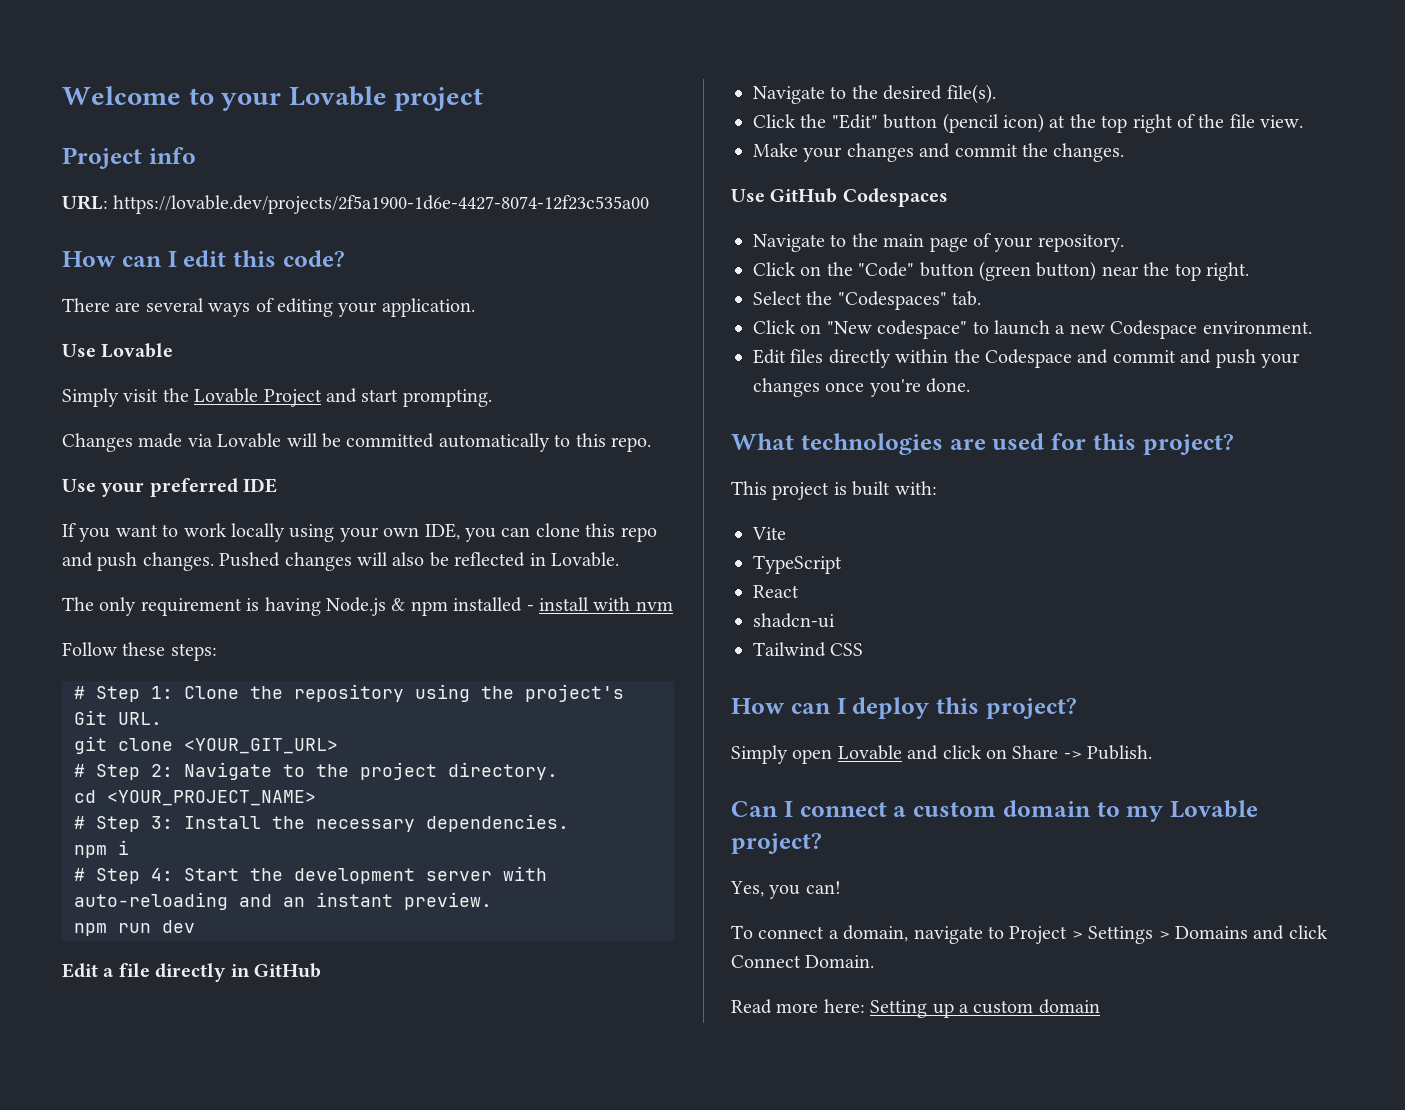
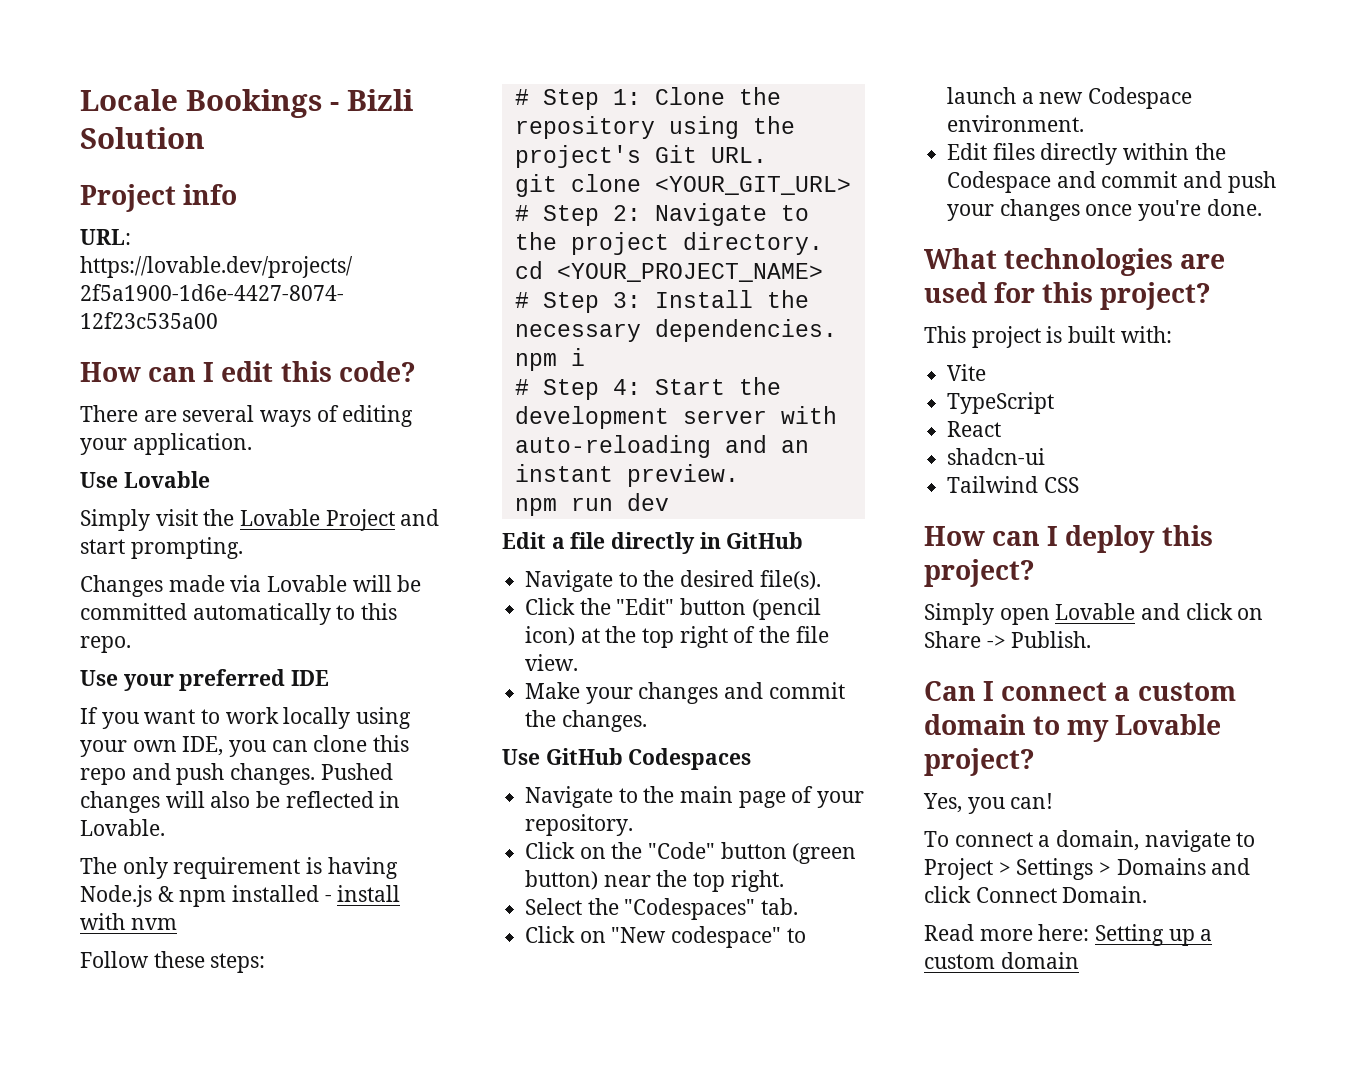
[62,86,484,111] Welcome to your Lovable project -> [80,89,413,118] [80,127,205,149] Locale Bookings - Bizli Solution

